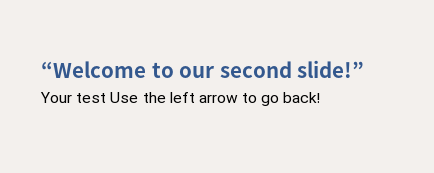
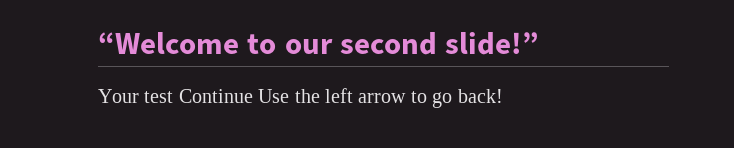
(107, 98) none -> [178,89,253,103] Continue

